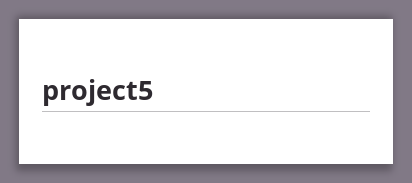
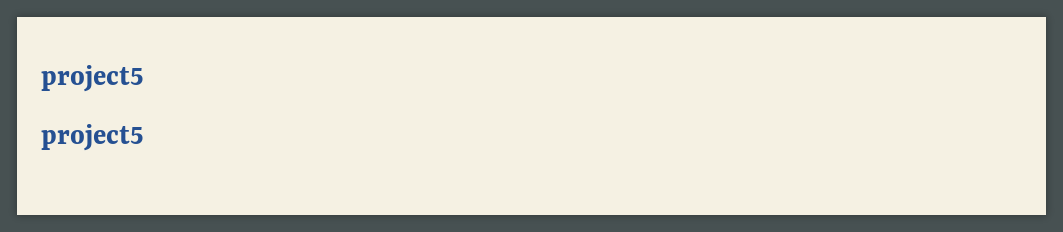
[42,79,153,106] project5 -> [41,65,143,92] [41,124,143,151] project5 // project5

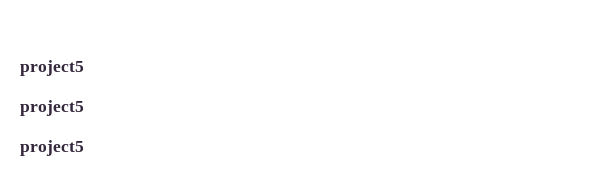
[41,65,143,92] [41,124,143,151] project5 // project5 -> [20,60,84,76] [20,100,84,116] [20,140,84,156] project5 // project5 // project5

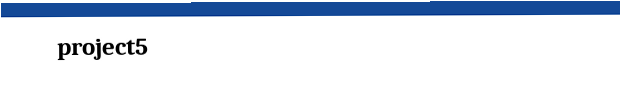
[20,60,84,76] [20,100,84,116] [20,140,84,156] project5 // project5 // project5 -> [56,38,149,61] project5

